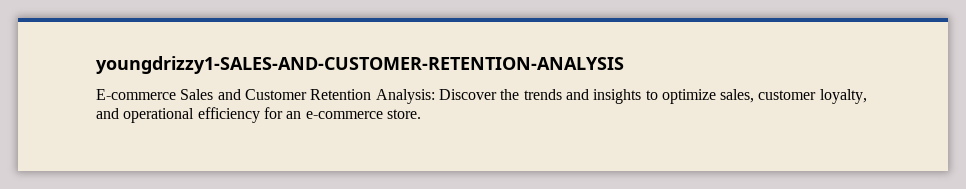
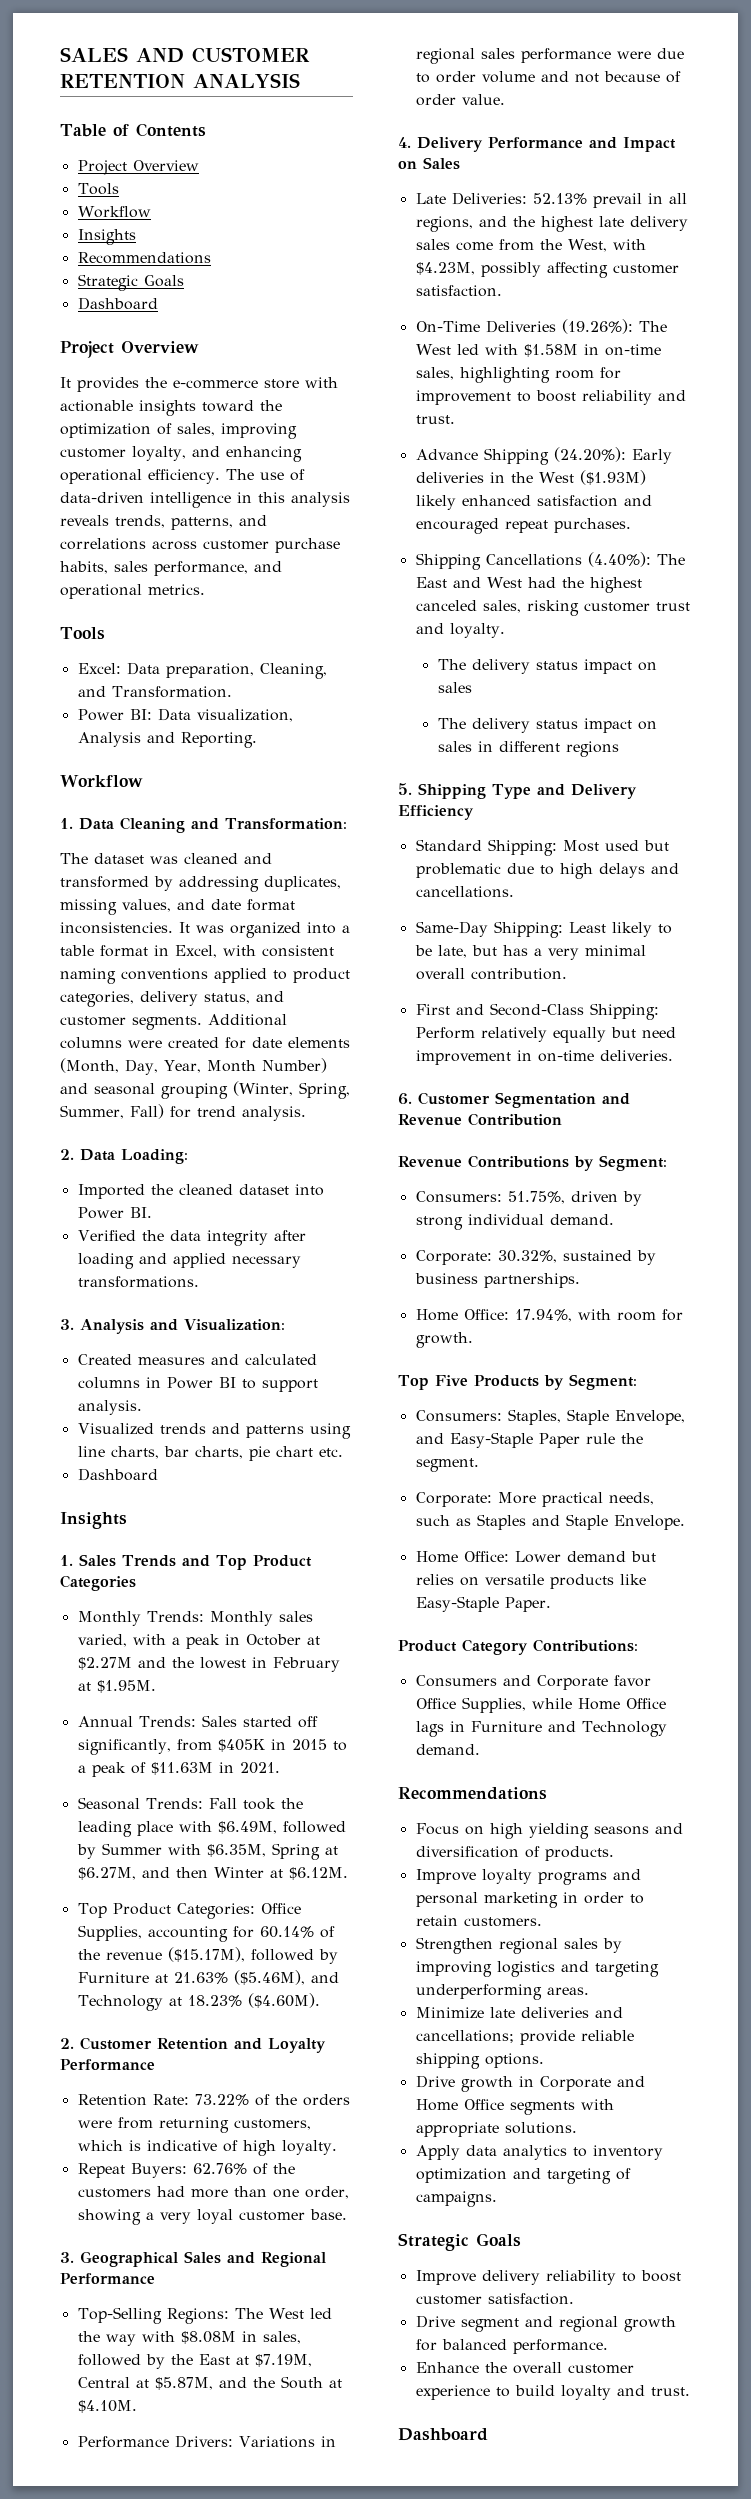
[96,56,624,74] [96,89,867,104] [96,107,421,123] youngdrizzy1-SALES-AND-CUSTOMER-RETENTION-ANALYSIS // E-commerce Sales and Customer Retention Analysis: Discover the trends and insights to optimize sales, customer loyalty, and operational efficiency for an e-commerce store. -> [60,47,310,63] [60,73,300,88] [60,123,206,137] [77,160,199,175] [77,183,119,195] [77,206,151,218] [77,229,136,245] [77,252,211,264] [77,274,184,291] [77,297,158,310] [60,341,199,358] [60,377,338,392] [60,400,282,416] [60,423,297,439] [60,446,302,462] [60,469,305,484] [60,492,350,508] [60,515,267,530] [60,538,340,553] [60,561,282,576] [60,584,205,599] [60,627,105,640] [77,662,327,679] [77,686,232,698] [77,708,293,722] [77,732,257,748] [60,775,143,787] [60,817,347,833] [60,853,272,864] [60,876,341,892] [60,899,295,915] [60,922,350,938] [60,945,334,958] [60,968,350,984] [60,991,284,1007] [60,1014,287,1030] [60,1037,350,1049] [60,1058,327,1075] [60,1081,350,1099] [60,1104,306,1121] [60,1149,188,1164] [77,1184,324,1199] [77,1207,152,1219] [77,1230,306,1246] [77,1253,301,1269] [77,1276,199,1288] [60,1319,285,1334] [77,1354,317,1365] [77,1377,318,1392] [77,1400,142,1415] [77,1423,351,1439] [77,1446,343,1461] [77,1468,158,1481] [60,1512,127,1529] [60,1554,312,1570] [60,1575,136,1591] [77,1611,313,1626] [77,1634,320,1649] [77,1657,340,1672] [77,1680,156,1693] [77,1715,318,1728] [77,1739,347,1755] [77,1762,280,1777] [77,1797,303,1810] [77,1821,346,1837] [76,1843,338,1860] [77,1867,348,1880] [77,1903,301,1919] [77,1925,335,1942] [77,1947,338,1964] [77,1970,339,1985] [77,1993,320,2011] [60,2037,326,2053] [60,2059,155,2070] [77,2094,350,2106] [77,2117,311,2133] [77,2140,337,2156] [77,2163,295,2178] [77,2186,349,2199] [77,2209,347,2225] [60,2251,326,2267] [60,2273,155,2284] [77,2307,332,2324] [77,2331,301,2346] [77,2354,312,2369] [77,2376,342,2390] [77,2400,137,2413] [77,2435,336,2448] [415,48,684,64] [415,71,681,83] [415,94,505,106] [398,137,676,152] [398,157,460,170] [415,192,687,208] [415,216,688,232] [415,239,646,252] [415,262,679,278] [415,285,502,297] [415,319,667,334] [415,344,661,357] [415,367,621,383] [415,390,686,405] [415,415,455,424] [415,447,672,465] [415,470,646,485] [415,495,652,510] [415,518,631,534] [415,552,685,570] [415,577,642,593] [415,600,690,616] [415,623,505,638] [437,659,657,674] [437,682,472,693] [437,718,657,733] [437,741,619,757] [398,783,637,799] [398,805,474,820] [415,839,669,856] [415,863,679,879] [415,886,514,898] [415,921,672,938] [414,945,646,960] [415,968,567,980] [415,1003,659,1020] [415,1027,676,1043] [415,1050,673,1065] [398,1092,630,1108] [398,1113,562,1126] [398,1155,667,1171] [415,1191,642,1206] [415,1214,614,1230] [415,1250,656,1265] [414,1273,580,1288] [415,1309,683,1322] [415,1332,473,1348] [398,1374,637,1390] [415,1409,685,1425] [415,1432,643,1448] [415,1458,479,1472] [415,1492,654,1507] [415,1514,685,1530] [415,1551,656,1563] [415,1574,646,1589] [415,1596,551,1612] [398,1639,638,1655] [415,1675,651,1690] [415,1697,666,1713] [415,1721,667,1737] [415,1744,480,1755] [398,1787,547,1800] [415,1823,683,1839] [415,1846,614,1861] [415,1869,641,1885] [415,1892,644,1908] [415,1915,542,1927] [415,1937,622,1954] [415,1961,659,1977] [415,1984,589,2000] [415,2007,623,2019] [415,2030,634,2045] [415,2053,544,2069] [415,2075,645,2092] [415,2099,614,2115] [415,2122,577,2137] [415,2145,663,2160] [415,2168,631,2184] [415,2191,497,2207] [398,2233,521,2251] [415,2270,681,2285] [415,2293,574,2305] [415,2315,676,2332] [415,2339,608,2354] [415,2362,634,2374] [415,2385,690,2400] [398,2428,488,2441] SALES AND CUSTOMER RETENTION ANALYSIS // Table of Contents // Project Overview // Tools // Workflow // Insights // Recommendations // Strategic Goals // Dashboard // Project Overview // It provides the e-commerce store with actionable insights toward the optimization of sales, improving customer loyalty, and enhancing operational efficiency. The use of data-driven intelligence in this analysis reveals trends, patterns, and correlations across customer purchase habits, sales performance, and operational metrics. // Tools // Excel: Data preparation, Cleaning, and Transformation. // Power BI: Data visualization, Analysis and Reporting. // Workflow // 1. Data Cleaning and Transformation: // The dataset was cleaned and transformed by addressing duplicates, missing values, and date format inconsistencies. It was organized into a table format in Excel, with consistent naming conventions applied to product categories, delivery status, and customer segments. Additional columns were created for date elements (Month, Day, Year, Month Number) and seasonal grouping (Winter, Spring, Summer, Fall) for trend analysis. // 2. Data Loading: // Imported the cleaned dataset into Power BI. // Verified the data integrity after loading and applied necessary transformations. // 3. Analysis and Visualization: // Created measures and calculated columns in Power BI to support analysis. // Visualized trends and patterns using line charts, bar charts, pie chart etc. // Dashboard // Insights // 1. Sales Trends and Top Product Categories // Monthly Trends: Monthly sales varied, with a peak in October at $2.27M and the lowest in February at $1.95M. // Annual Trends: Sales started off significantly, from $405K in 2015 to a peak of $11.63M in 2021. // Seasonal Trends: Fall took the leading place with $6.49M, followed by Summer with $6.35M, Spring at $6.27M, and then Winter at $6.12M. // Top Product Categories: Office Supplies, accounting for 60.14% of the revenue ($15.17M), followed by Furniture at 21.63% ($5.46M), and Technology at 18.23% ($4.60M). // 2. Customer Retention and Loyalty Performance // Retention Rate: 73.22% of the orders were from returning customers, which is indicative of high loyalty. // Repeat Buyers: 62.76% of the customers had more than one order, showing a very loyal customer base. // 3. Geographical Sales and Regional Performance // Top-Selling Regions: The West led the way with $8.08M in sales, followed by the East at $7.19M, Central at $5.87M, and the South at $4.10M. // Performance Drivers: Variations in regional sales performance were due to order volume and not because of order value. // 4. Delivery Performance and Impact on Sales // Late Deliveries: 52.13% prevail in all regions, and the highest late delivery sales come from the West, with $4.23M, possibly affecting customer satisfaction. // On-Time Deliveries (19.26%): The West led with $1.58M in on-time sales, highlighting room for improvement to boost reliability and trust. // Advance Shipping (24.20%): Early deliveries in the West ($1.93M) likely enhanced satisfaction and encouraged repeat purchases. // Shipping Cancellations (4.40%): The East and West had the highest canceled sales, risking customer trust and loyalty. // The delivery status impact on sales // The delivery status impact on sales in different regions // 5. Shipping Type and Delivery Efficiency // Standard Shipping: Most used but problematic due to high delays and cancellations. // Same-Day Shipping: Least likely to be late, but has a very minimal overall contribution. // First and Second-Class Shipping: Perform relatively equally but need improvement in on-time deliveries. // 6. Customer Segmentation and Revenue Contribution // Revenue Contributions by Segment: // Consumers: 51.75%, driven by strong individual demand. // Corporate: 30.32%, sustained by business partnerships. // Home Office: 17.94%, with room for growth. // Top Five Products by Segment: // Consumers: Staples, Staple Envelope, and Easy-Staple Paper rule the segment. // Corporate: More practical needs, such as Staples and Staple Envelope. // Home Office: Lower demand but relies on versatile products like Easy-Staple Paper. // Product Category Contributions: // Consumers and Corporate favor Office Supplies, while Home Office lags in Furniture and Technology demand. // Recommendations // Focus on high yielding seasons and diversification of products. // Improve loyalty programs and personal marketing in order to retain customers. // Strengthen regional sales by improving logistics and targeting underperforming areas. // Minimize late deliveries and cancellations; provide reliable shipping options. // Drive growth in Corporate and Home Office segments with appropriate solutions. // Apply data analytics to inventory optimization and targeting of campaigns. // Strategic Goals // Improve delivery reliability to boost customer satisfaction. // Drive segment and regional growth for balanced performance. // Enhance the overall customer experience to build loyalty and trust. // Dashboard

